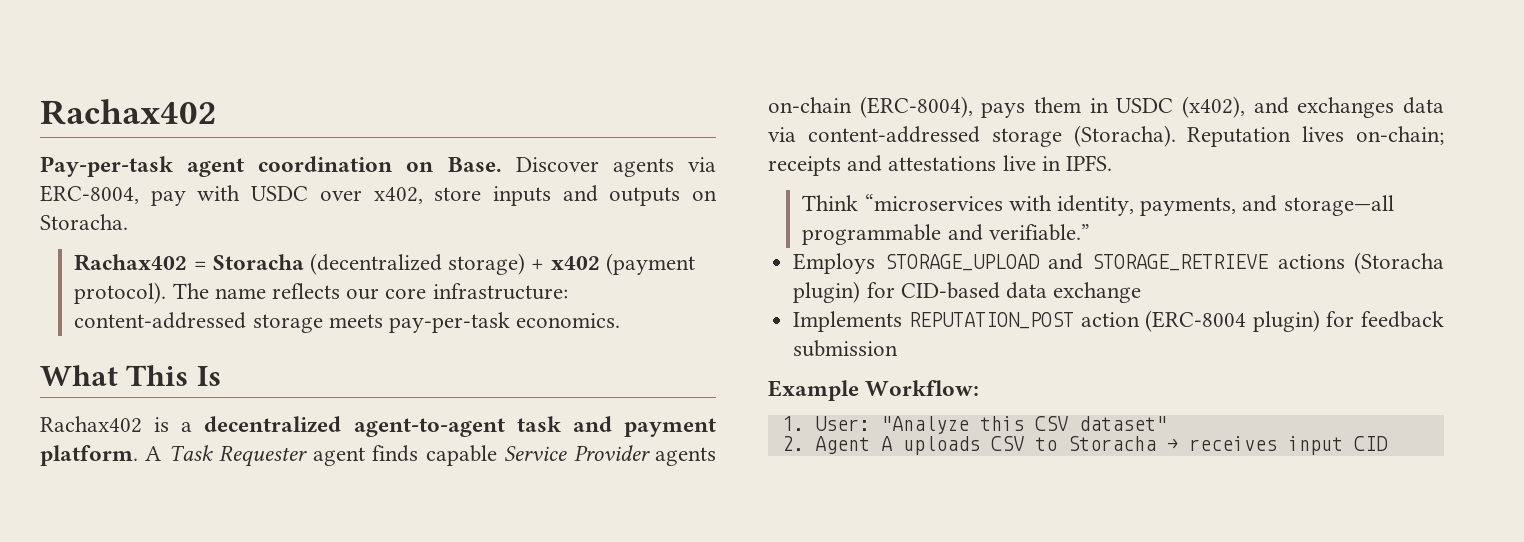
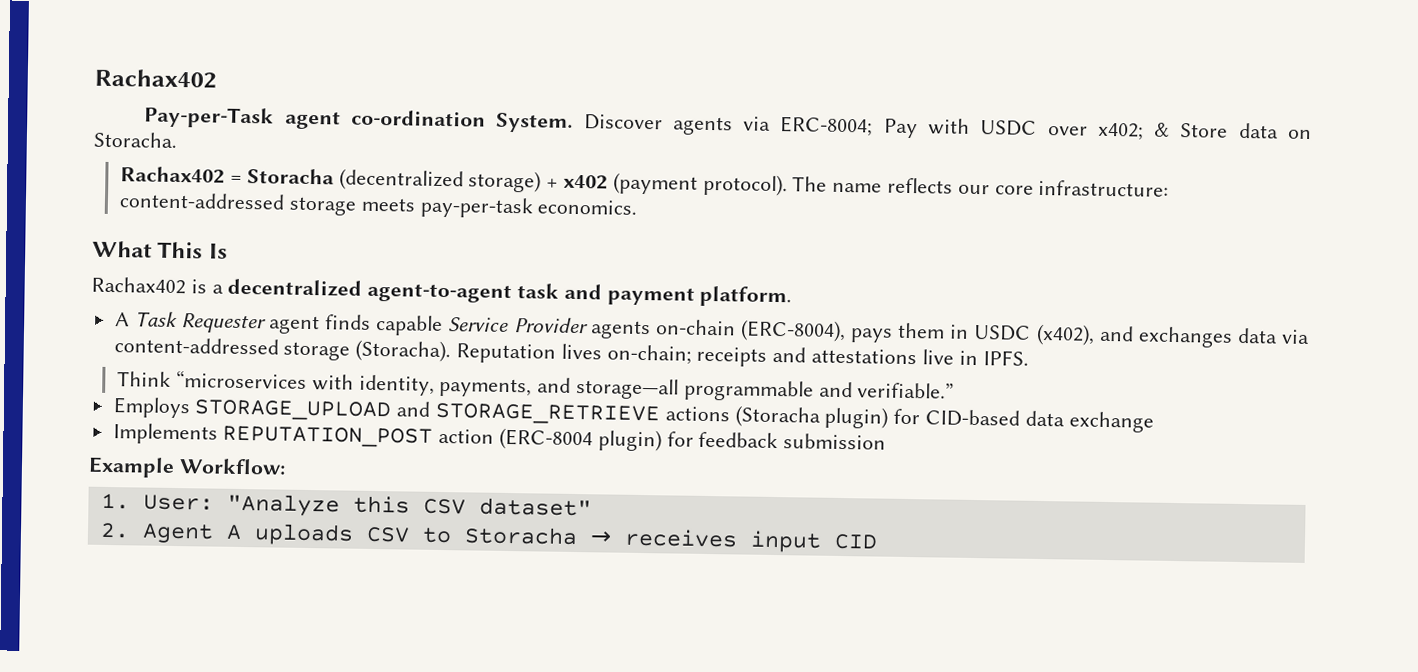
[40,156,502,177] Pay-per-task agent coordination on Base. -> [144,106,574,133] Pay-per-Task agent co-ordination System.
[40,185,186,206] ERC-8004, pay -> [780,116,918,139] ERC-8004; Pay
[373,185,681,206] x402, store inputs and outputs -> [1096,122,1279,141] x402; & Store data
(138, 455) none -> (793, 296) //

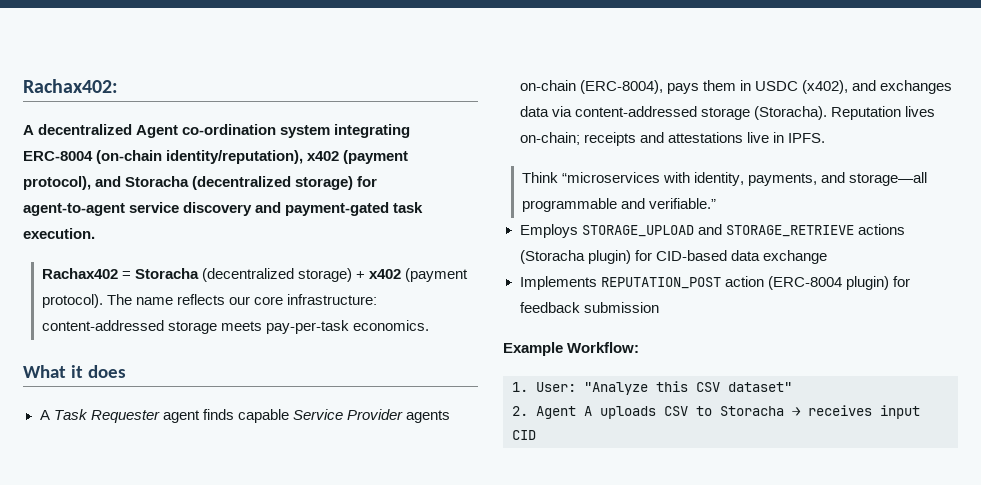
[94,68,217,89] [144,106,1313,141] [93,131,177,148] Rachax402 // Pay-per-Task agent co-ordination System. Discover agents via ERC-8004; Pay with USDC over x402; & Store data on Storacha. -> [23,79,118,93] [23,124,411,138] [23,150,409,164] [23,176,378,190] [23,202,424,216] [23,228,95,239] Rachax402: // A decentralized Agent co-ordination system integrating ERC-8004 (on-chain identity/reputation), x402 (payment protocol), and Storacha (decentralized storage) for agent-to-agent service discovery and payment-gated task execution.
[157,241,228,259] [91,276,793,308] This Is // Rachax402 is a decentralized agent-to-agent task and payment platform. -> [70,365,126,378] it does

